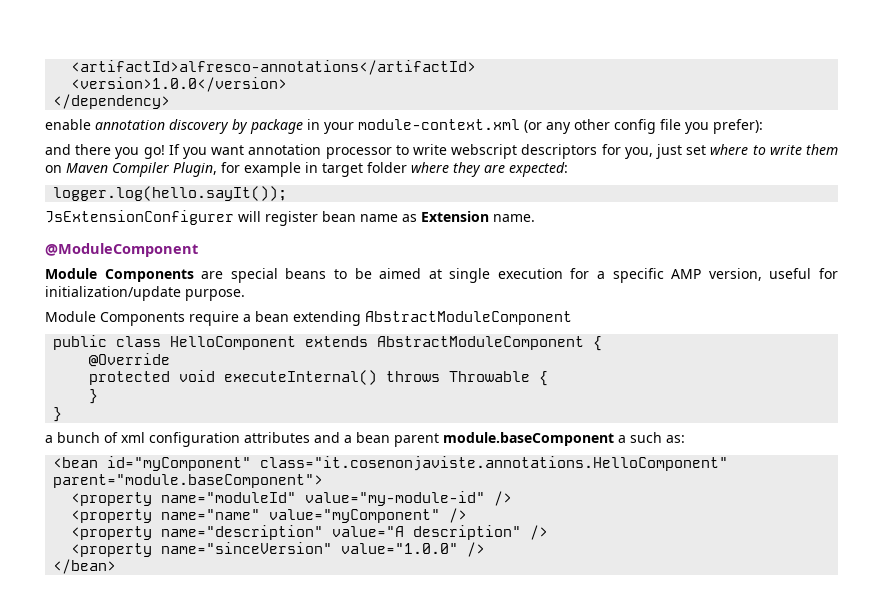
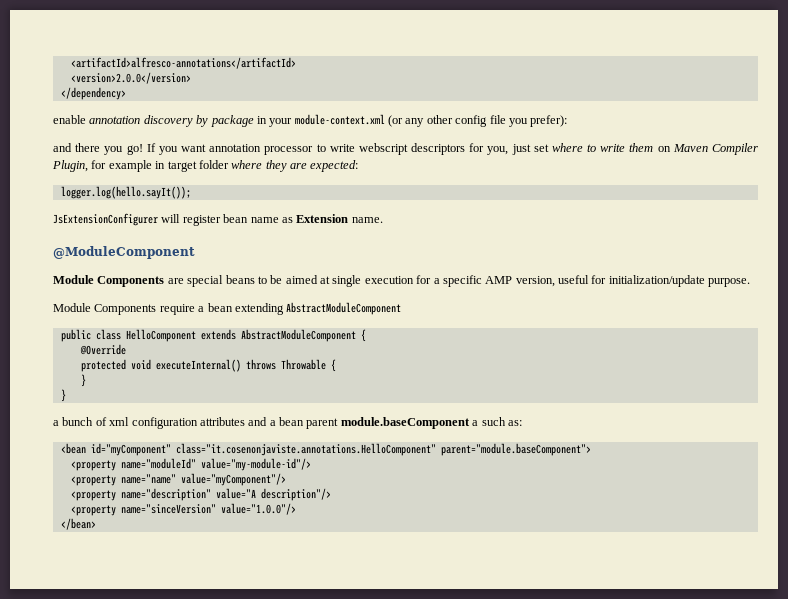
[71,77,288,92] <version>1.0.0</version> -> [70,72,191,84] <version>2.0.0</version>
[305,491,513,506] value="my-module-id" /> -> [200,458,311,471] value="my-module-id"/>
[269,508,468,523] value="myComponent" /> -> [180,473,286,486] value="myComponent"/>
[413,525,549,540] description" /> -> [260,488,331,501] description"/>
[341,542,486,557] value="1.0.0" /> -> [220,503,296,515] value="1.0.0"/>

